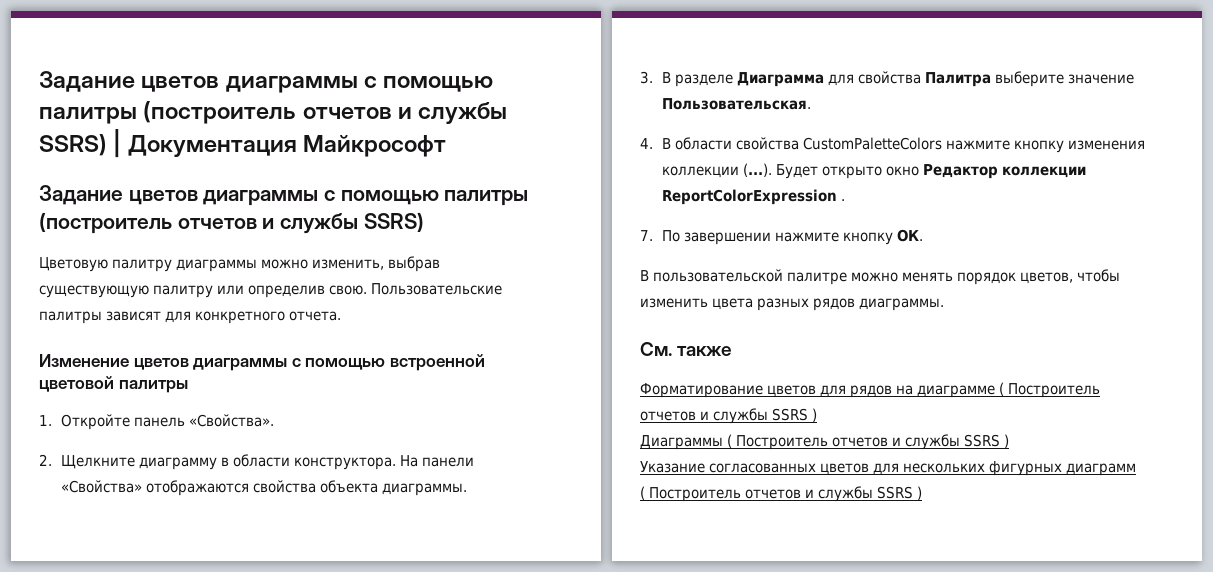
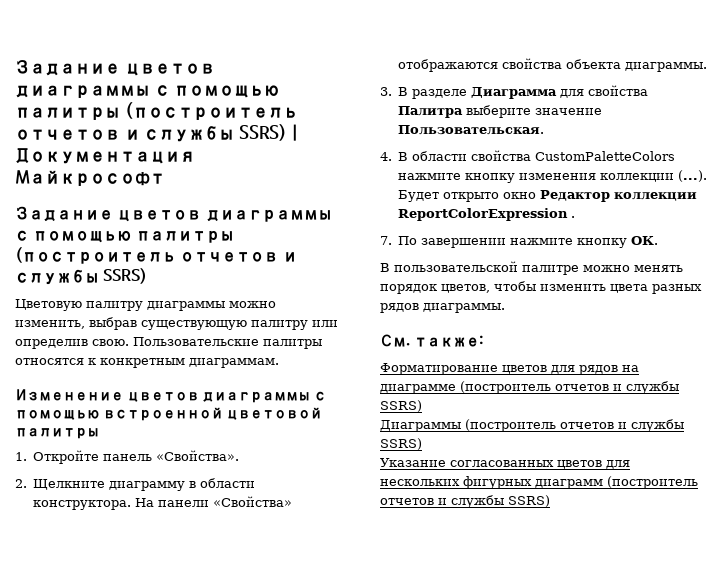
[106,311,342,324] зависят для конкретного отчета. -> [15,358,279,368] относятся к конкретным диаграммам.
[677,346,733,356] также -> [414,335,484,347] также:
[999,382,1101,398] [640,408,818,424] ( Построитель отчетов и службы SSRS ) -> [460,381,679,394] [380,400,422,412] (построитель отчетов и службы SSRS)
[727,434,1010,450] ( Построитель отчетов и службы SSRS ) -> [465,419,684,432] [380,438,422,450] (построитель отчетов и службы SSRS)
[640,486,923,502] ( Построитель отчетов и службы SSRS ) -> [607,476,698,489] [380,495,550,508] (построитель отчетов и службы SSRS)

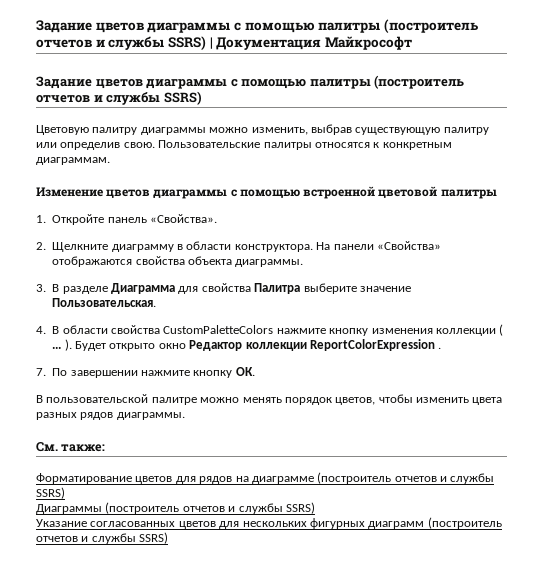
[678,170,708,182] (...). -> [499,324,504,336] [52,339,72,351] ( ... ).

